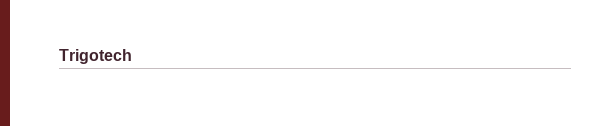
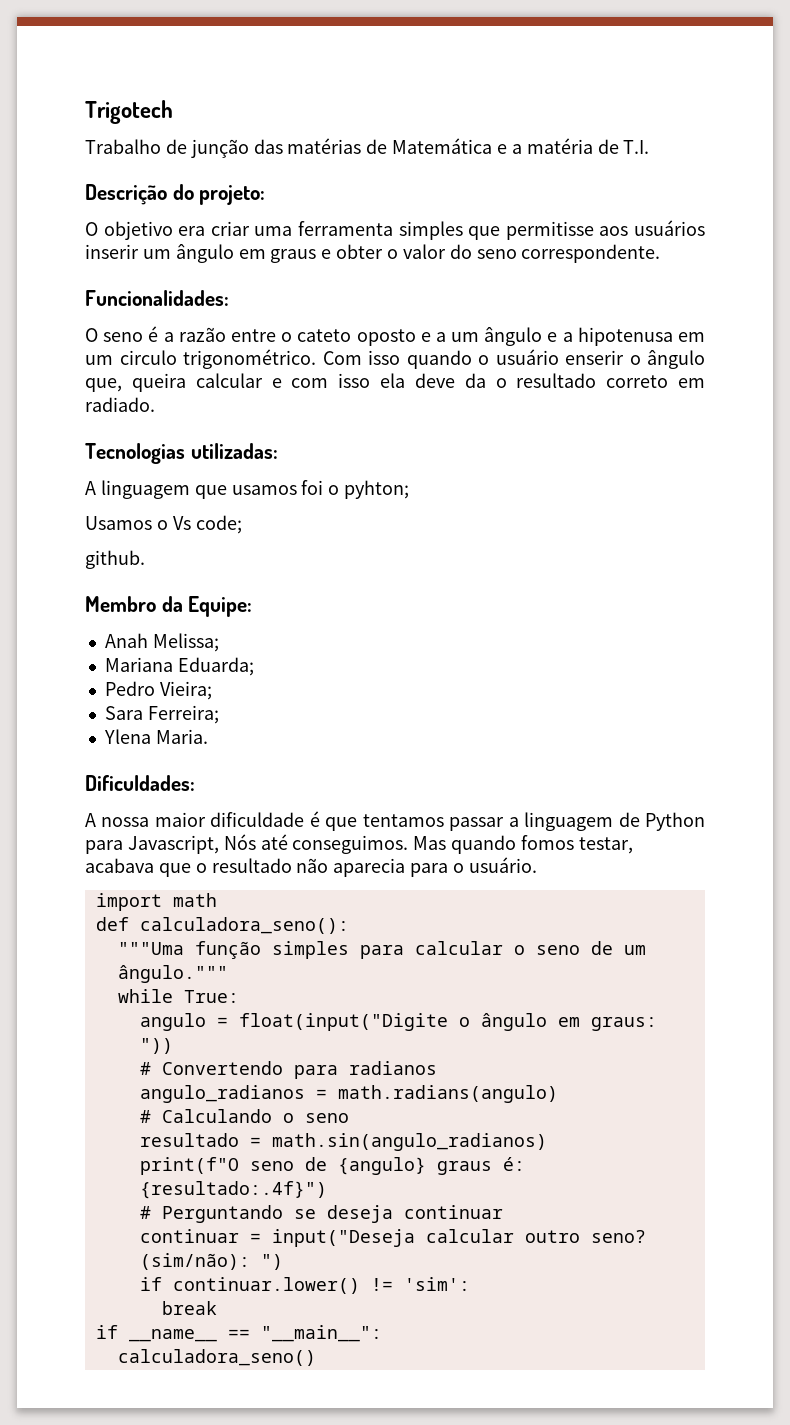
(132, 56) none -> [85,138,650,158] [85,184,266,205] [85,220,706,240] [85,244,661,263] [85,290,229,306] [85,326,705,346] [85,349,705,369] [85,373,705,392] [85,397,155,412] [85,443,278,464] [85,480,410,499] [85,515,242,534] [85,550,145,569] [85,596,253,617] [104,633,219,652] [104,657,254,676] [104,681,212,700] [104,705,219,724] [103,729,208,744] [85,775,195,791] [85,811,705,831] [85,834,633,854] [85,857,537,877] [95,893,217,911] [95,917,349,934] [117,941,646,959] [117,965,228,983] [117,989,239,1003] [139,1013,657,1031] [139,1038,173,1054] [139,1061,437,1079] [139,1085,558,1103] [139,1109,349,1123] [139,1133,547,1151] [139,1157,525,1175] [139,1181,327,1199] [139,1205,503,1223] [139,1229,646,1247] [139,1253,283,1270] [139,1277,470,1294] [161,1301,217,1315] [95,1325,382,1342] [117,1349,316,1366] // Trabalho de junção das matérias de Matemática e a matéria de T.I. // Descrição do projeto: // O objetivo era criar uma ferramenta simples que permitisse aos usuários inserir um ângulo em graus e obter o valor do seno correspondente. // Funcionalidades: // O seno é a razão entre o cateto oposto e a um ângulo e a hipotenusa em um circulo trigonométrico. Com isso quando o usuário enserir o ângulo que, queira calcular e com isso ela deve da o resultado correto em radiado. // Tecnologias utilizadas: // A linguagem que usamos foi o pyhton; // Usamos o Vs code; // github. // Membro da Equipe: // Anah Melissa; // Mariana Eduarda; // Pedro Vieira; // Sara Ferreira; // Ylena Maria. // Dificuldades: // A nossa maior dificuldade é que tentamos passar a linguagem de Python para Javascript, Nós até conseguimos. Mas quando fomos testar, acabava que o resultado não aparecia para o usuário. // import math // def calculadora_seno(): // """Uma função simples para calcular o seno de um ângulo.""" // while True: // angulo = float(input("Digite o ângulo em graus: ")) // # Convertendo para radianos // angulo_radianos = math.radians(angulo) // # Calculando o seno // resultado = math.sin(angulo_radianos) // print(f"O seno de {angulo} graus é: {resultado:.4f}") // # Perguntando se deseja continuar // continuar = input("Deseja calcular outro seno? (sim/não): ") // if continuar.lower() != 'sim': // break // if __name__ == "__main__": // calculadora_seno()

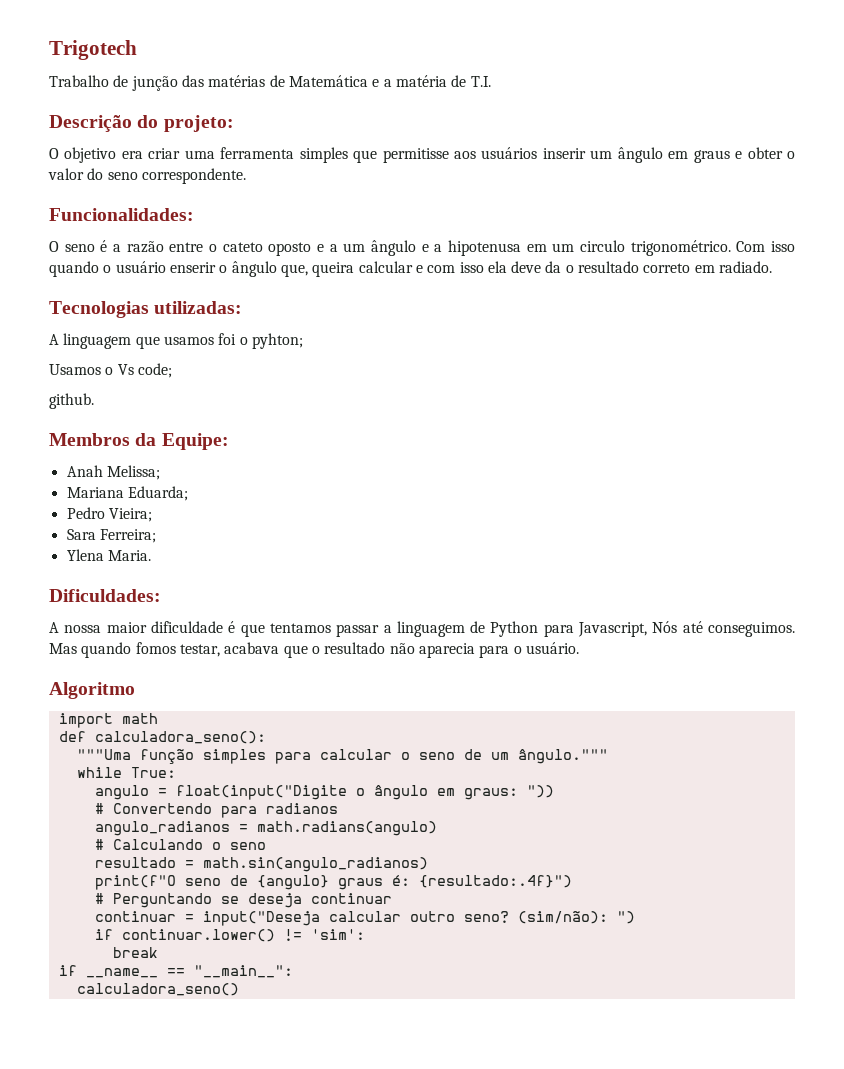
[85,596,156,612] Membro -> [49,433,130,446] Membros
(537, 865) none -> [49,682,135,699] // Algoritmo

